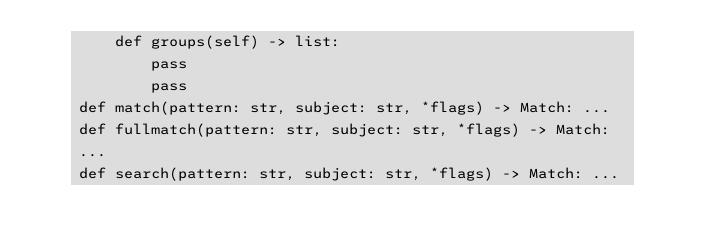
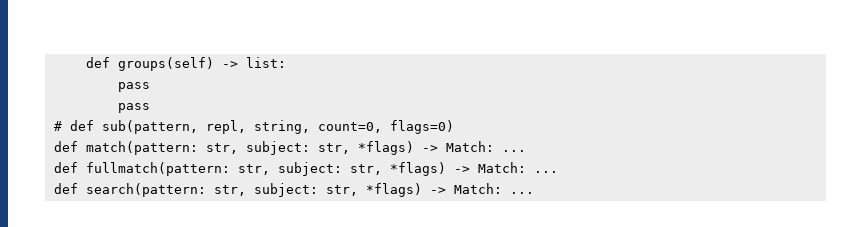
(187, 88) none -> [53,120,454,134] // # def sub(pattern, repl, string, count=0, flags=0)

